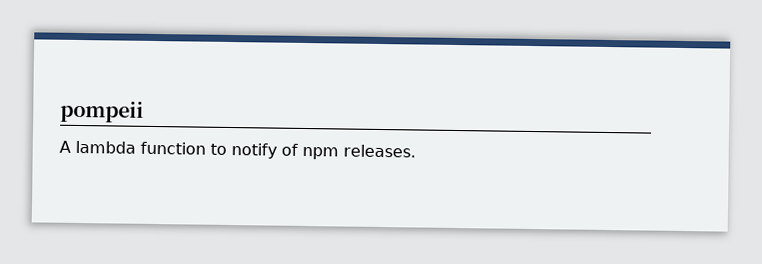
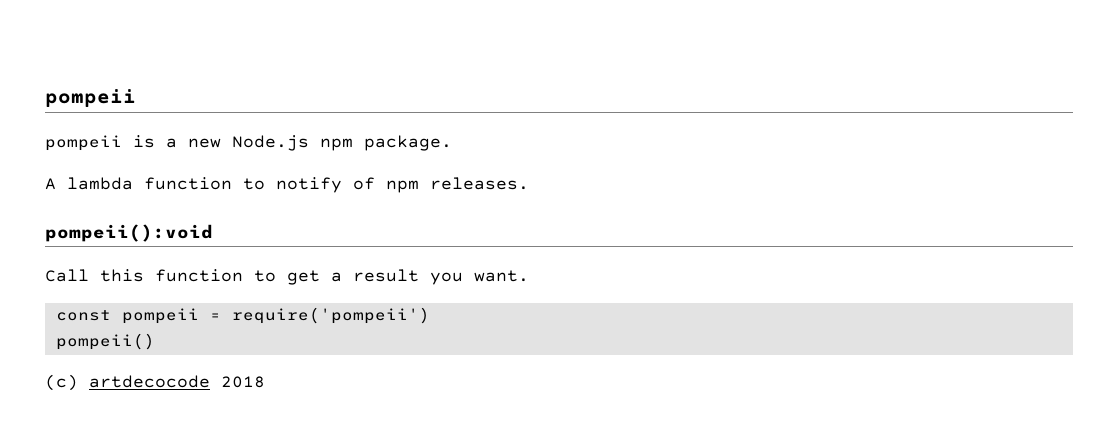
[60,100,144,123] pompeii -> [45,89,136,107] [45,135,452,151] pompeii // pompeii is a new Node.js npm package.
(416, 151) none -> [45,224,213,242] [45,269,529,285] [55,307,430,324] [55,333,155,350] [45,374,265,391] // pompeii():void // Call this function to get a result you want. // const pompeii = require('pompeii') // pompeii() // (c) artdecocode 2018

